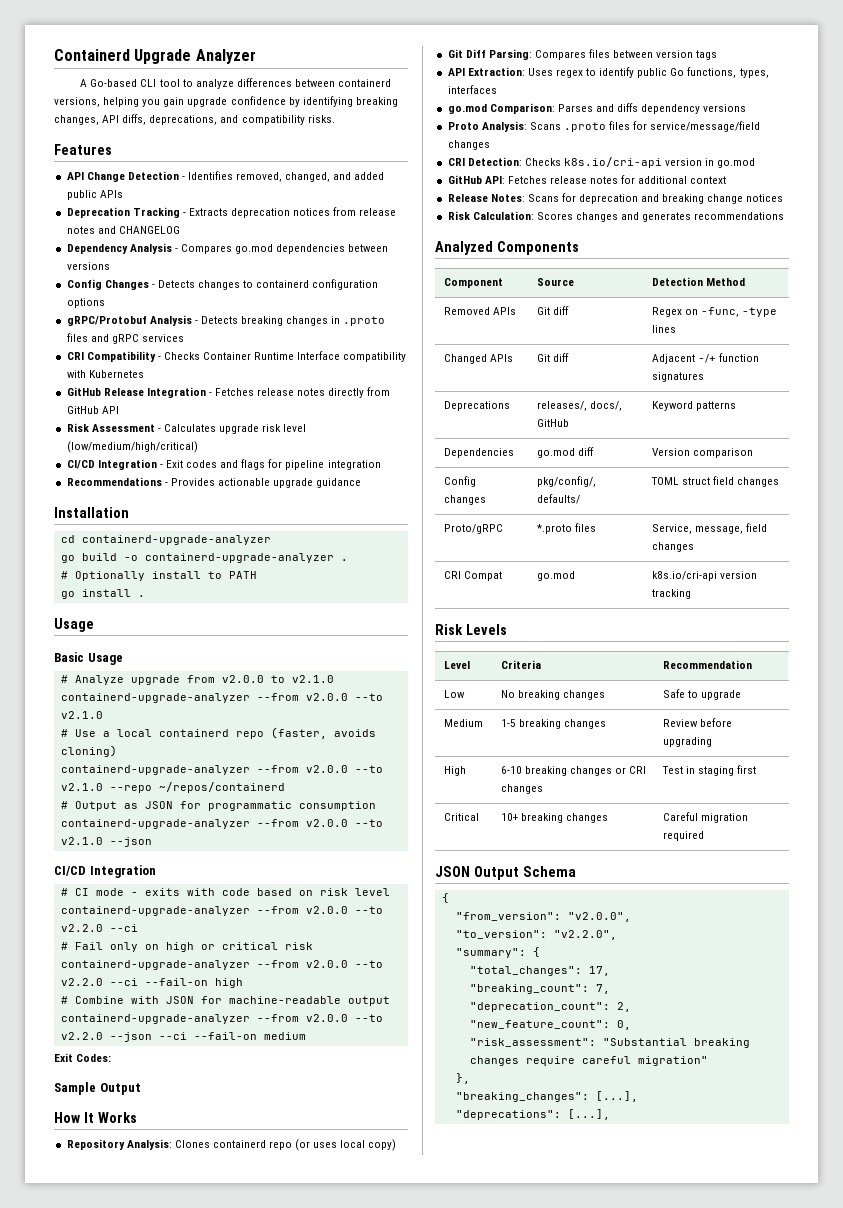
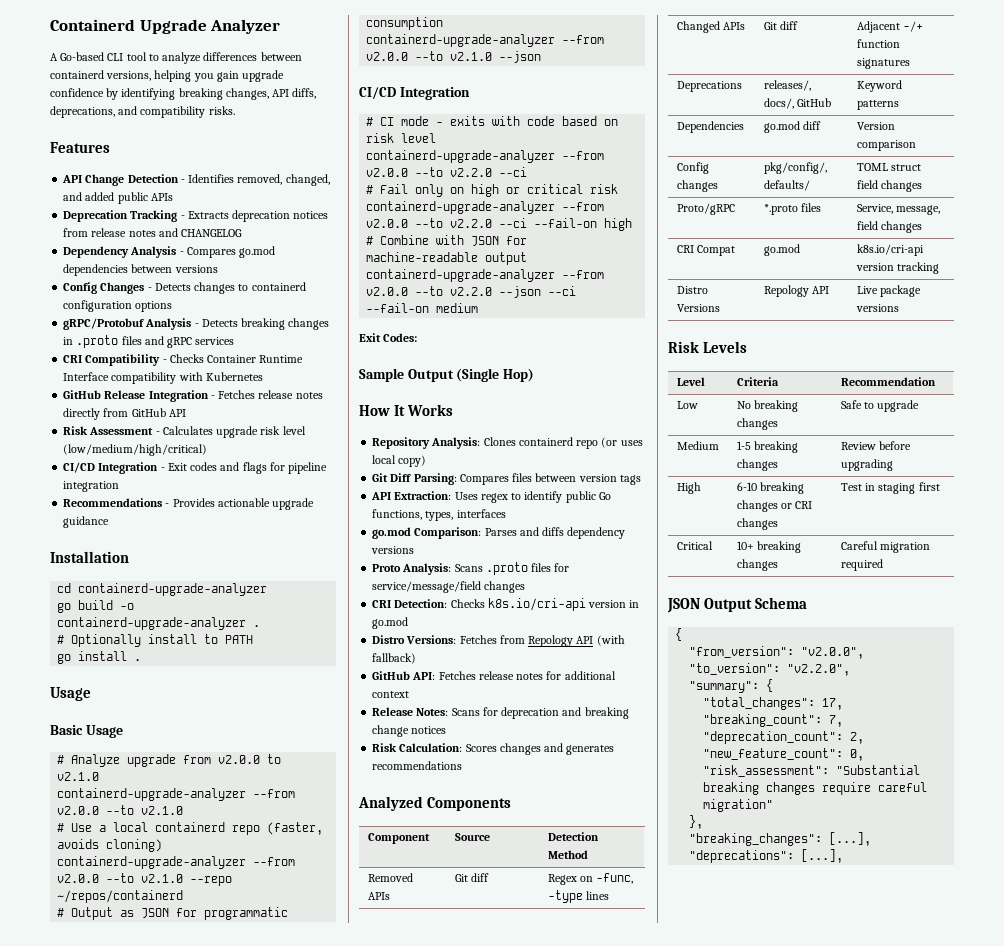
(141, 1089) none -> [456,368,534,382] (Single Hop)
(756, 163) none -> [372,635,625,647] [372,653,417,664] // Distro Versions: Fetches from Repology API (with fallback)
(691, 594) none -> [676,286,708,294] [676,304,720,312] [763,285,830,297] [856,285,922,297] [855,304,899,312] // Distro Versions | Repology API | Live package versions

